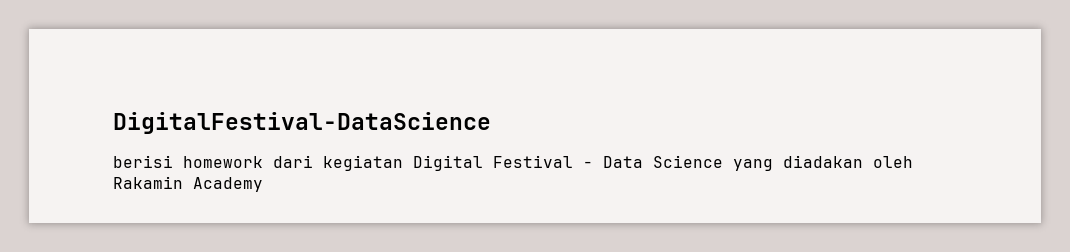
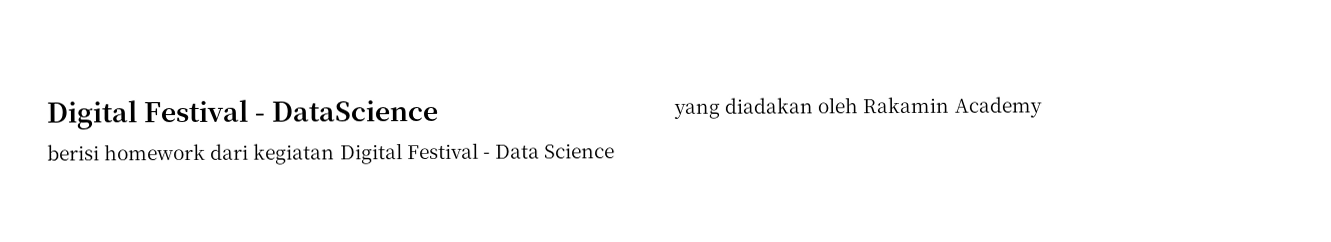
[113,112,491,134] DigitalFestival-DataScience -> [46,99,439,130] Digital Festival - DataScience

